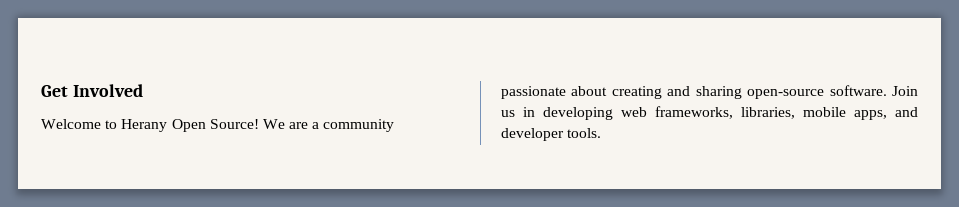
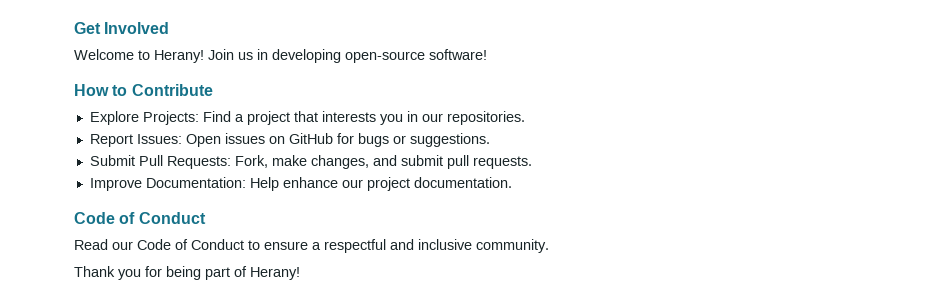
[121,119,395,132] [501,85,918,99] [501,106,918,120] [501,128,602,141] Herany Open Source! We are a community passionate about creating and sharing open-source software. Join us in developing web frameworks, libraries, mobile apps, and developer tools. -> [154,49,487,63] [74,84,213,96] [89,111,525,125] [89,133,490,147] [89,155,532,169] [89,177,512,191] [74,212,206,224] [74,239,549,253] [74,266,300,280] Herany! Join us in developing open-source software! // How to Contribute // Explore Projects: Find a project that interests you in our repositories. // Report Issues: Open issues on GitHub for bugs or suggestions. // Submit Pull Requests: Fork, make changes, and submit pull requests. // Improve Documentation: Help enhance our project documentation. // Code of Conduct // Read our Code of Conduct to ensure a respectful and inclusive community. // Thank you for being part of Herany!

